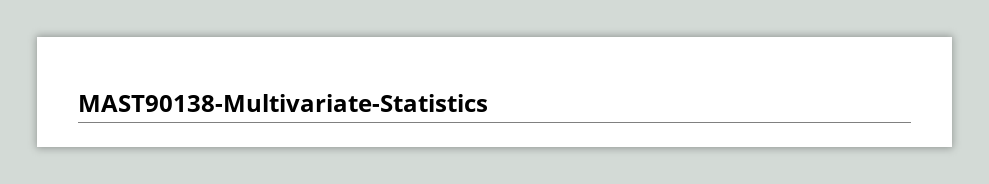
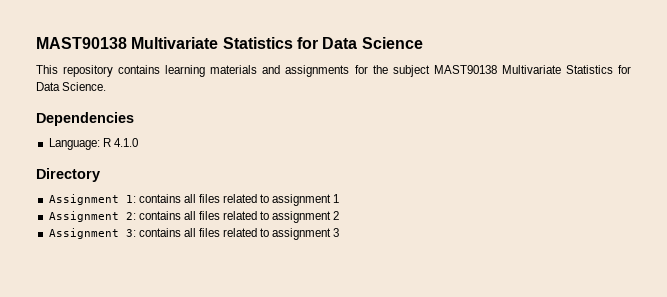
[78,94,488,112] MAST90138-Multivariate-Statistics -> [36,37,423,49] [36,65,632,77] [36,82,107,91] [36,112,134,126] [48,138,138,150] [36,168,100,182] [48,194,340,206] [48,211,340,223] [48,228,340,240] MAST90138 Multivariate Statistics for Data Science // This repository contains learning materials and assignments for the subject MAST90138 Multivariate Statistics for Data Science. // Dependencies // Language: R 4.1.0 // Directory // Assignment 1: contains all files related to assignment 1 // Assignment 2: contains all files related to assignment 2 // Assignment 3: contains all files related to assignment 3

